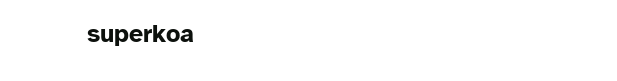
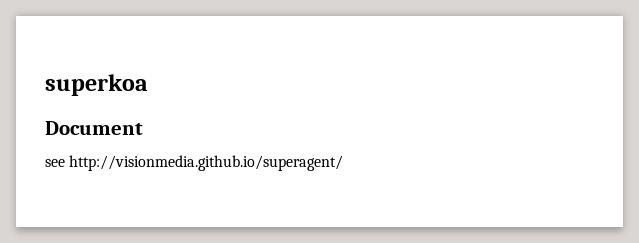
(194, 35) none -> [45,121,143,135] [45,155,344,171] // Document // see http://visionmedia.github.io/superagent/

